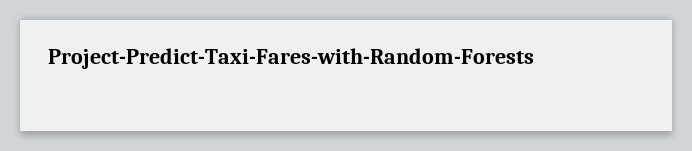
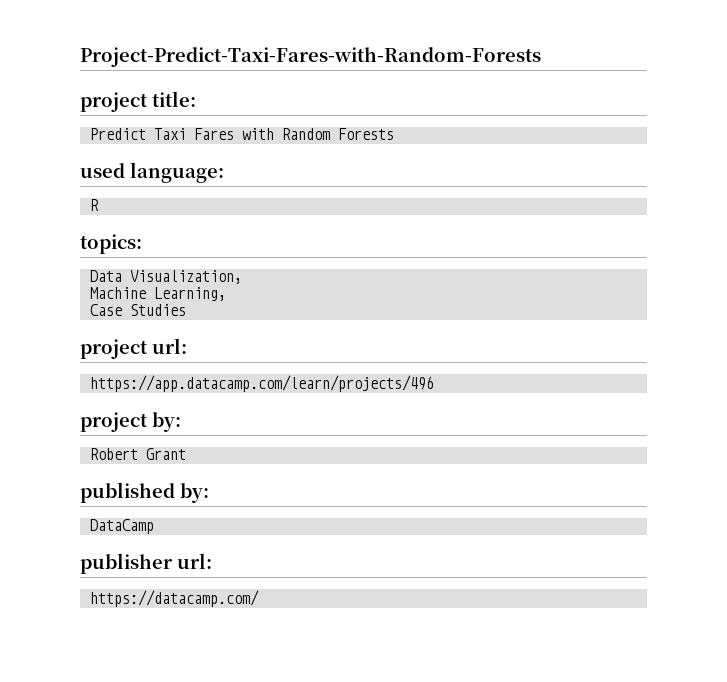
(534, 58) none -> [80,91,196,112] [89,128,394,140] [80,162,224,183] [89,199,99,211] [80,234,142,254] [89,270,242,284] [89,287,226,301] [89,304,186,316] [80,338,187,359] [89,375,434,392] [80,412,181,432] [89,448,186,460] [80,482,209,503] [89,519,154,534] [80,553,212,574] [89,590,259,607] // project title: // Predict Taxi Fares with Random Forests // used language: // R // topics: // Data Visualization, // Machine Learning, // Case Studies // project url: // https://app.datacamp.com/learn/projects/496 // project by: // Robert Grant // published by: // DataCamp // publisher url: // https://datacamp.com/

